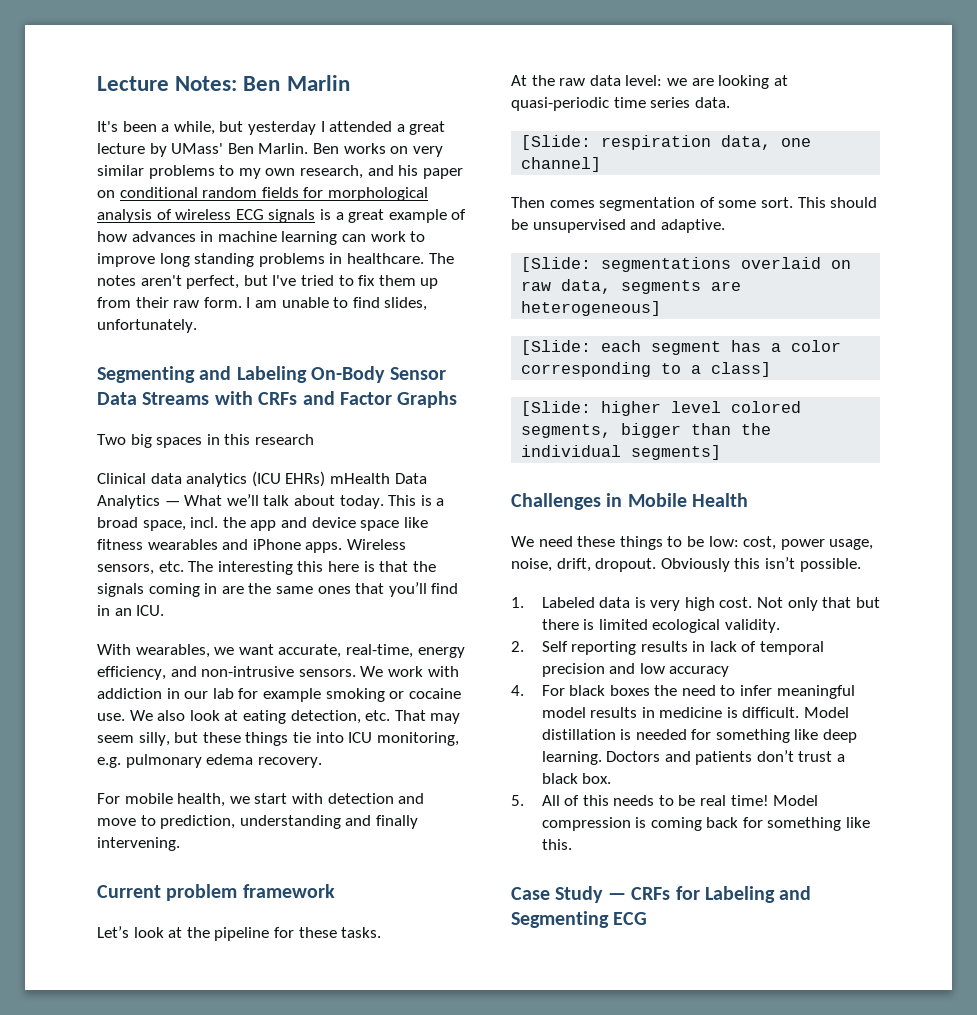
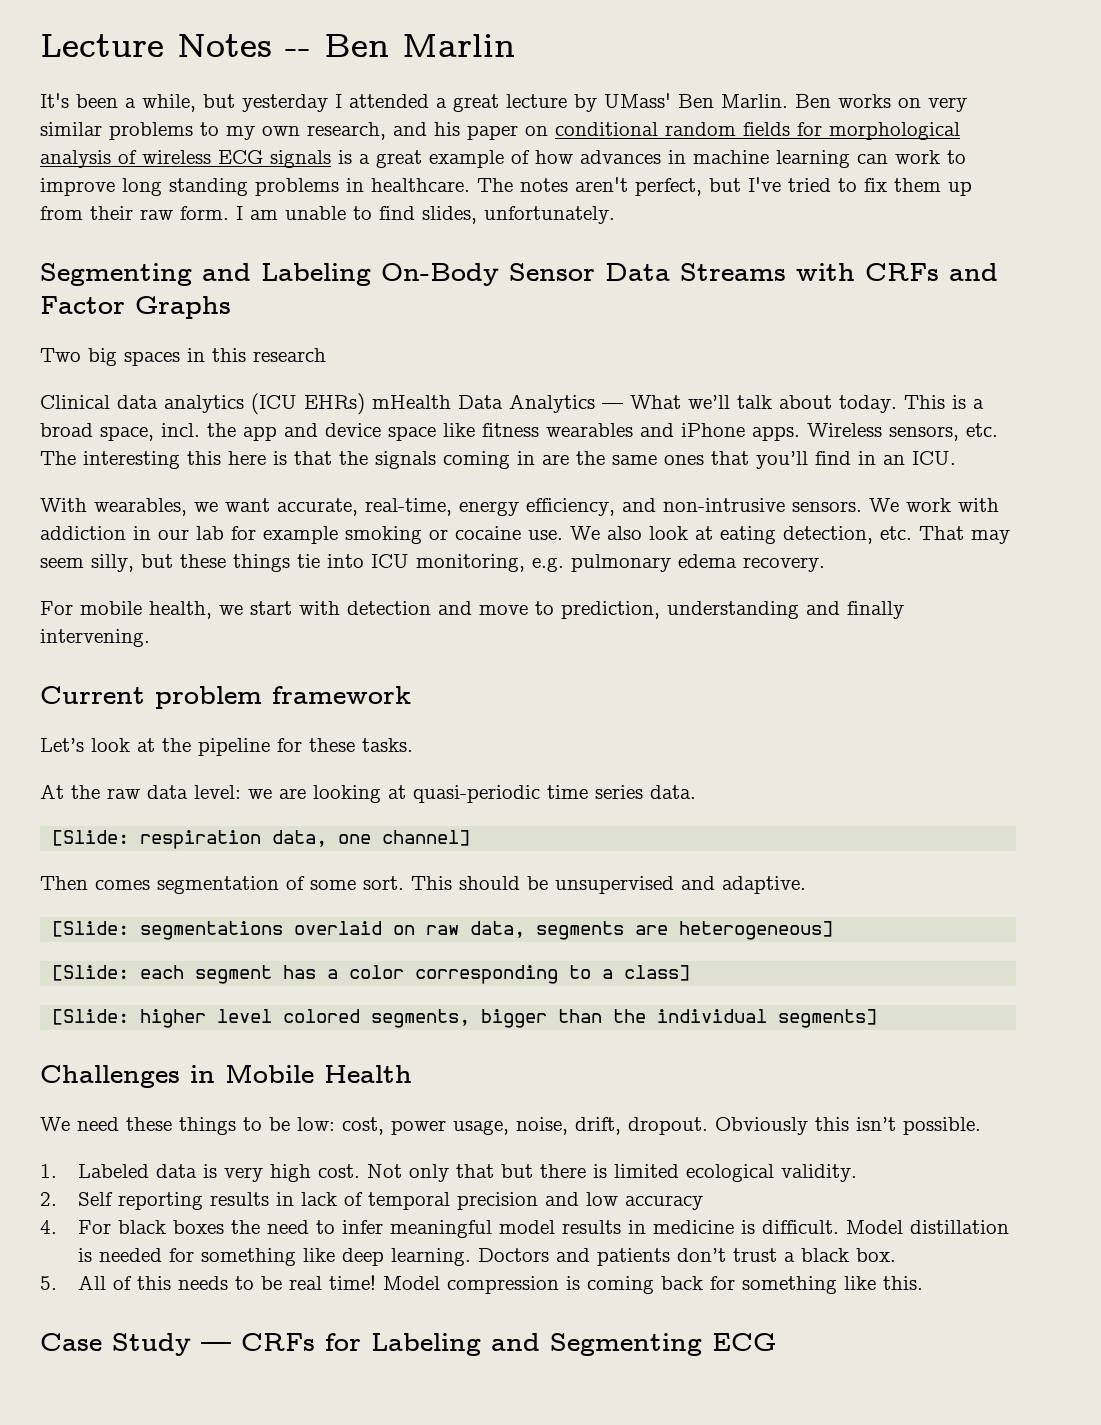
[175,76,238,91] Notes: -> [177,34,311,57] Notes --

